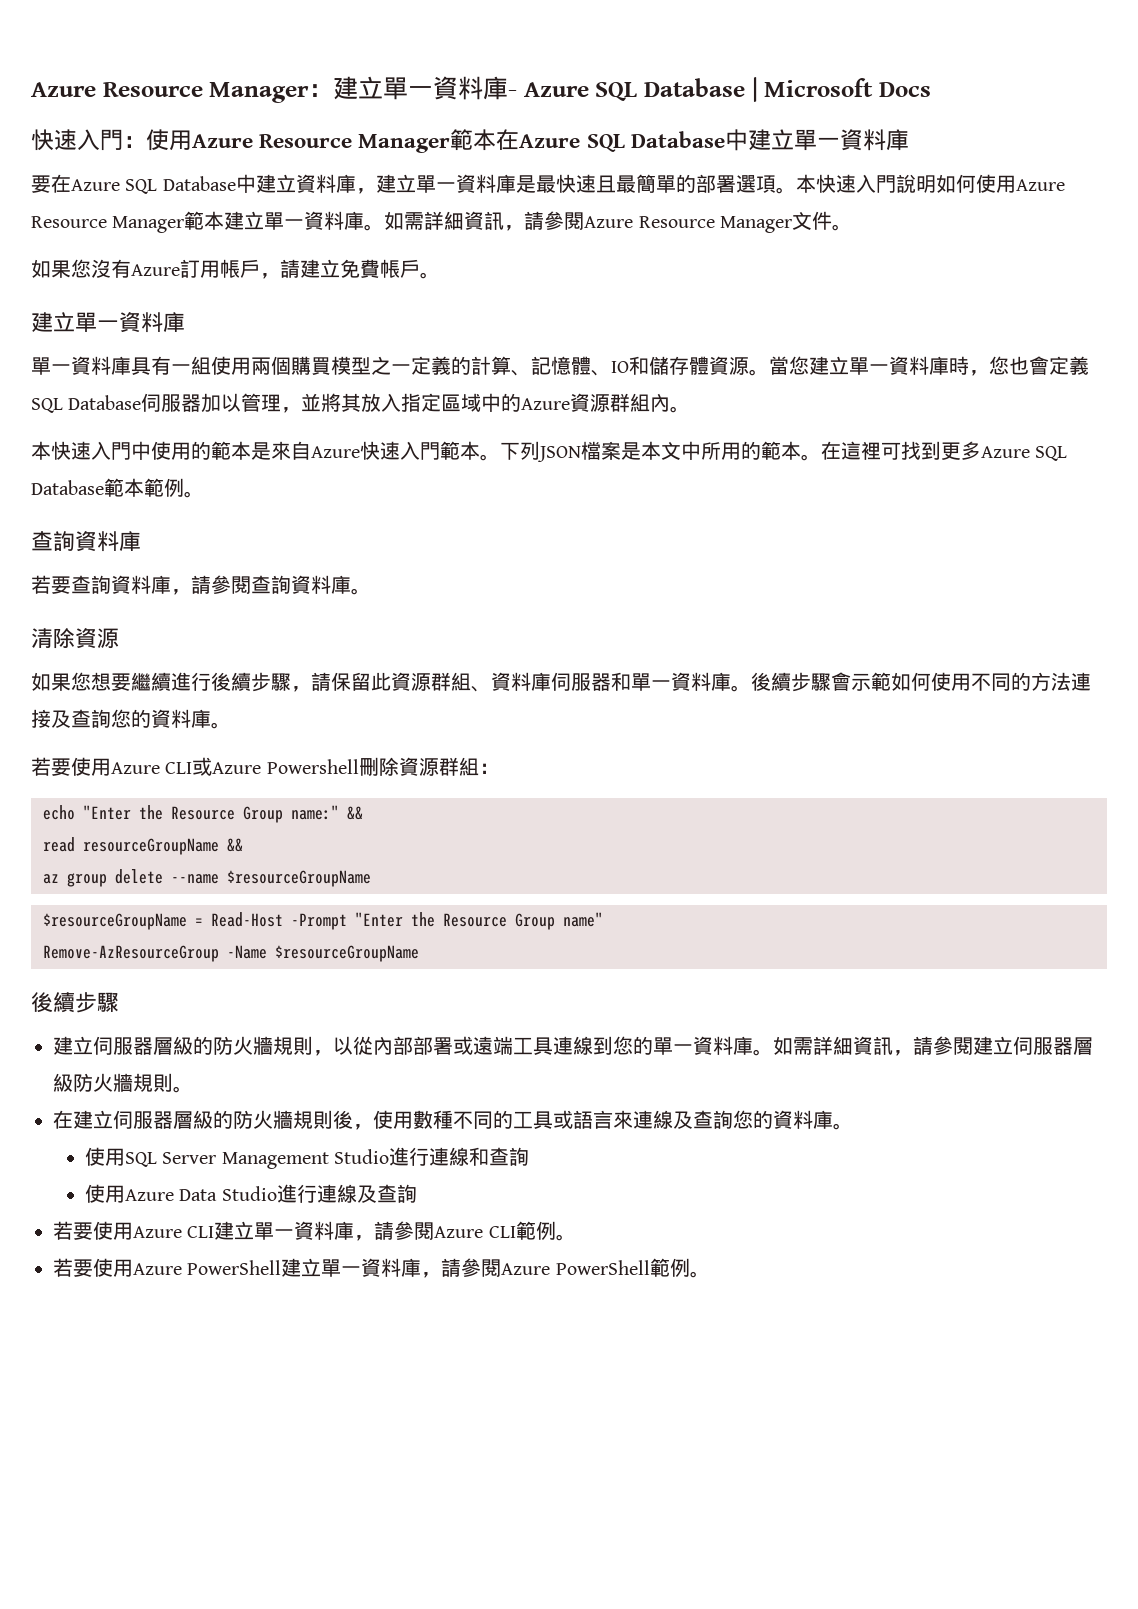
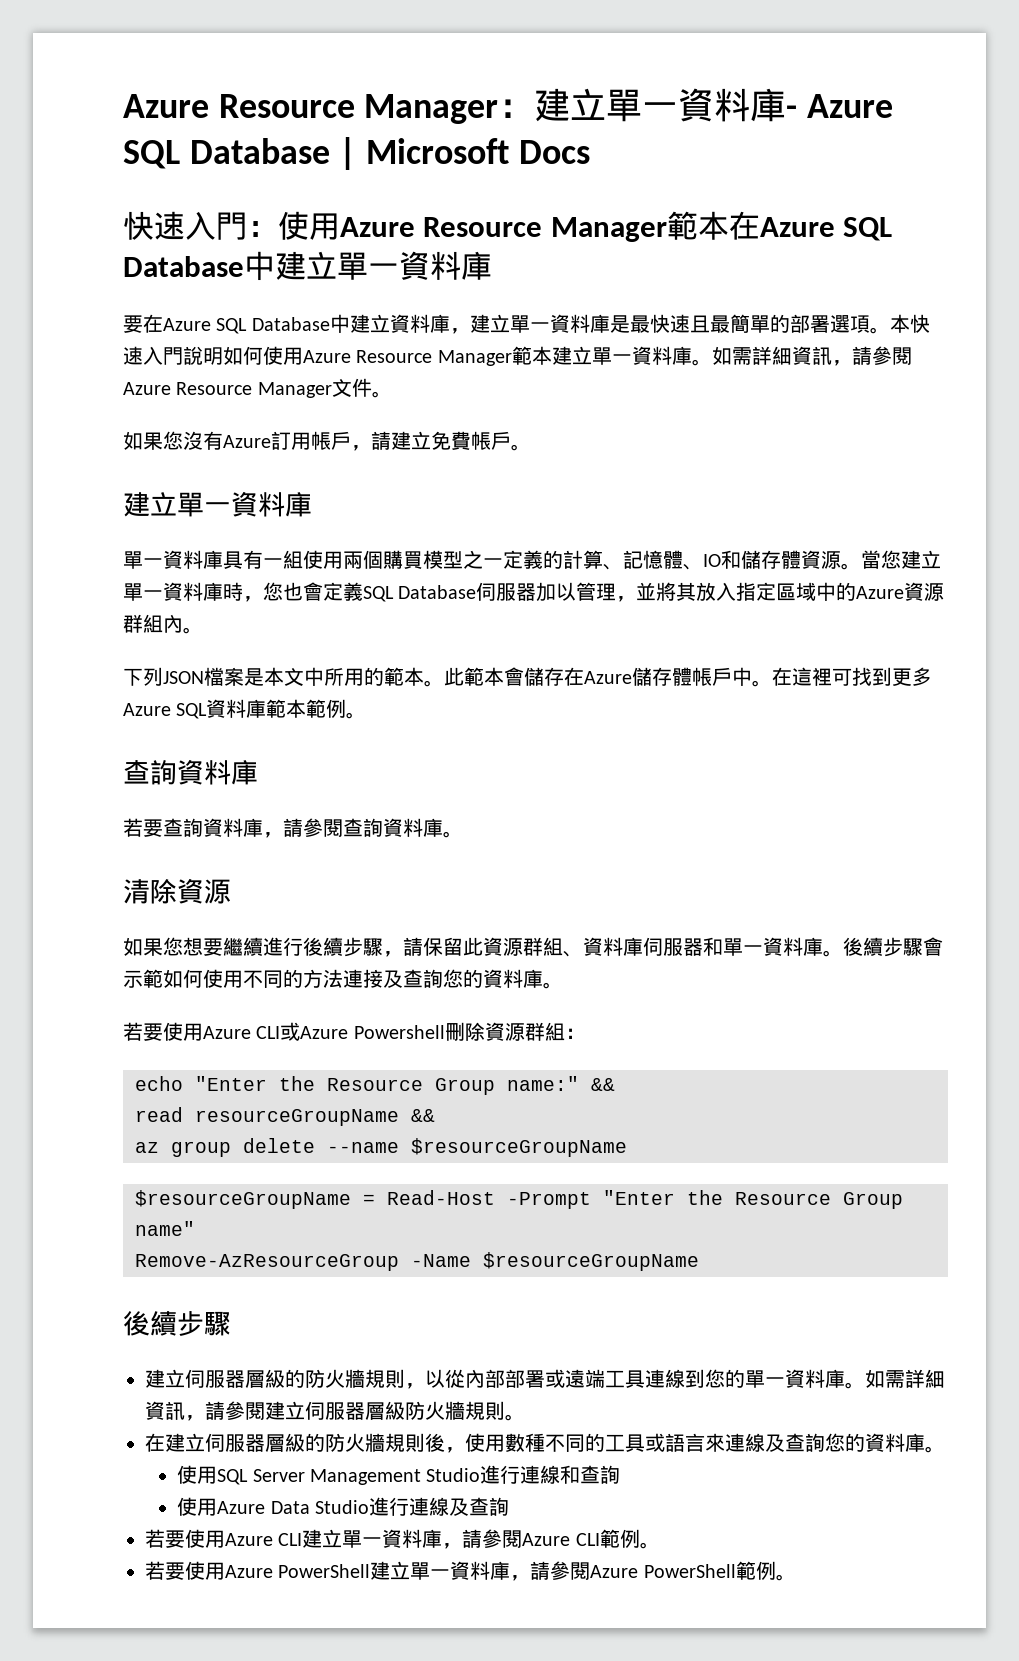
[31,441,500,461] 本快速入門中使用的範本是來自Azure快速入門範本。 -> (203, 630) none
(821, 457) none -> [444,667,772,687] 此範本會儲存在Azure儲存體帳戶中。
[31,480,104,495] Database -> [206,699,267,718] 資料庫

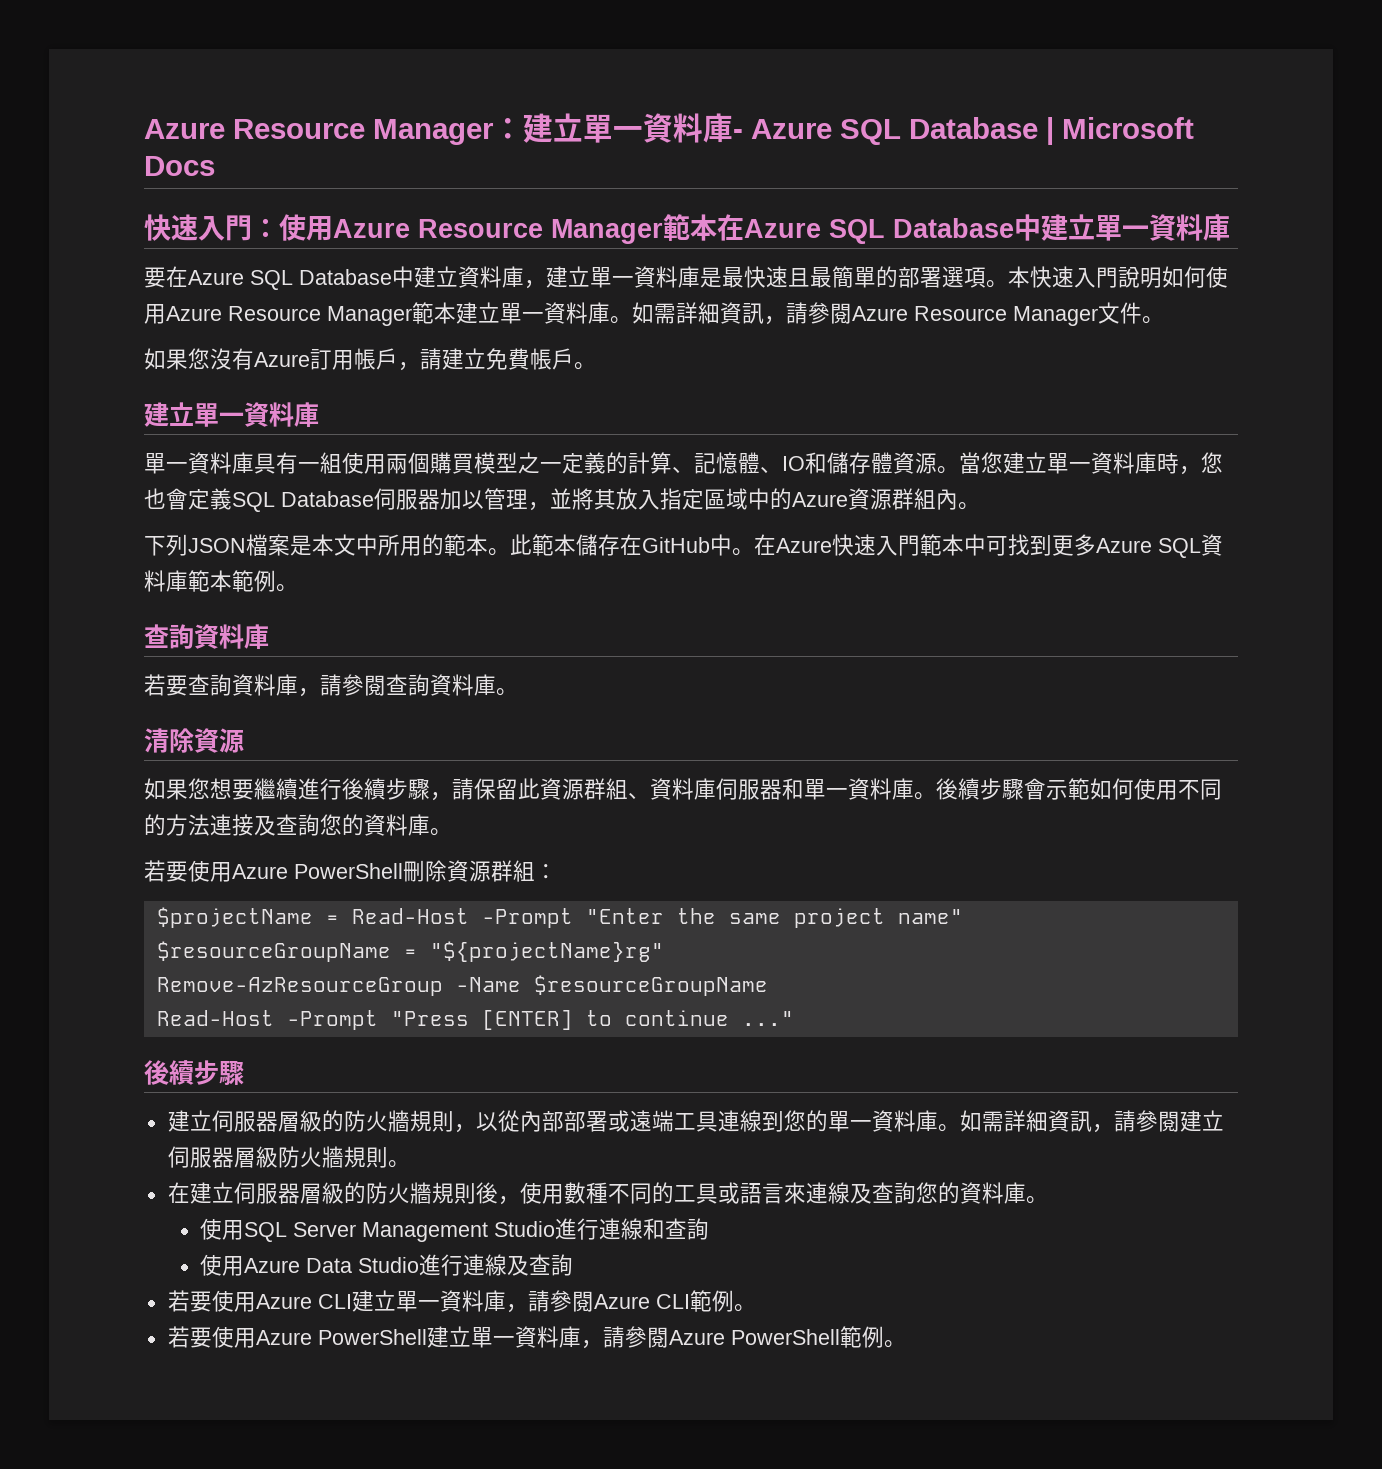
[504,667,832,687] 會儲存在Azure儲存體帳戶中。在這裡 -> [576,534,986,556] 儲存在GitHub中。在Azure快速入門範本中
[256,1022,445,1041] CLI或Azure Powershell -> [294,863,403,879] PowerShell
[135,1076,615,1095] [135,1107,435,1126] [135,1138,627,1157] [135,1190,351,1209] echo "Enter the Resource Group name:" && // read resourceGroupName && // az group delete --name $resourceGroupName // $resourceGroupName -> [156,907,313,928] $projectName
[735,1192,903,1209] Resource Group -> [728,908,885,928] same project
(195, 1228) none -> [156,941,664,962] // $resourceGroupName = "${projectName}rg"
(699, 1261) none -> [156,1010,794,1030] // Read-Host -Prompt "Press [ENTER] to continue ..."

